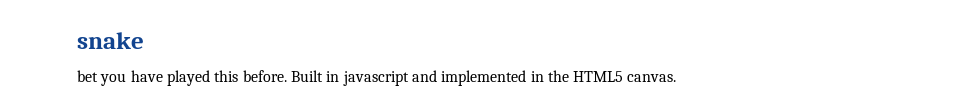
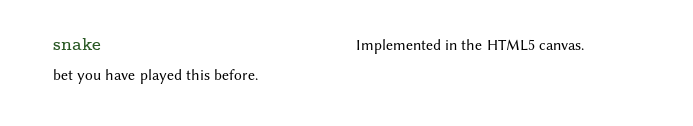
[290,70,527,86] Built in javascript and implemented -> [356,39,441,54] Implemented

